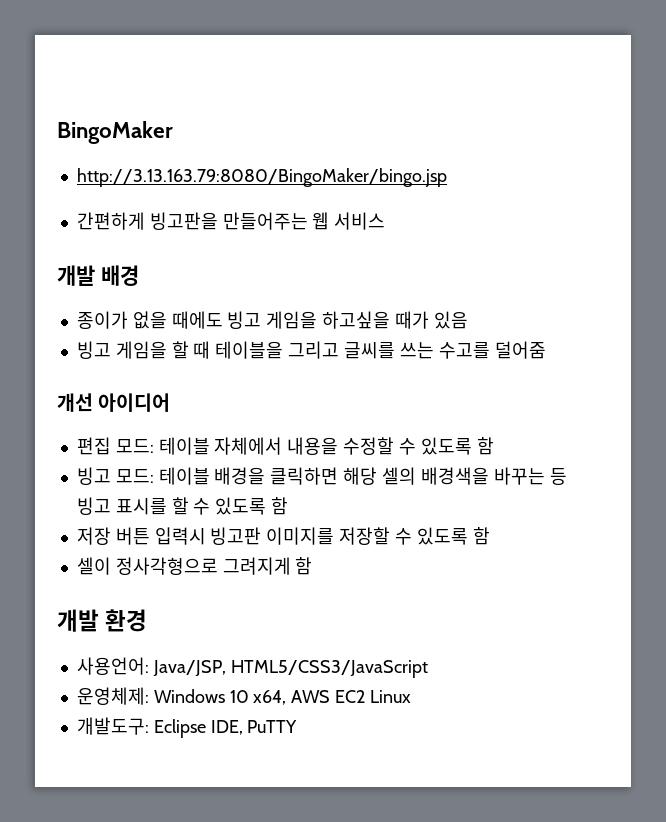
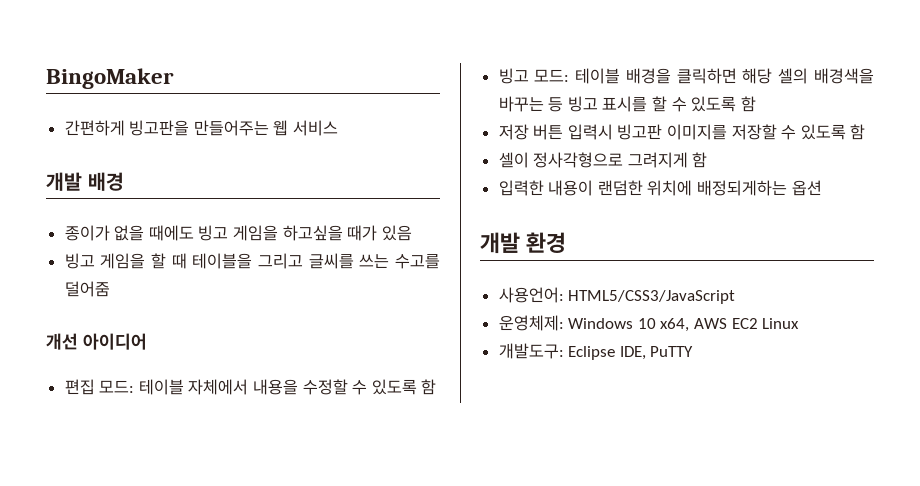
[76,168,447,187] // http://3.13.163.79:8080/BingoMaker/bingo.jsp -> (174, 78) none
(313, 566) none -> [498,180,822,196] // 입력한 내용이 랜덤한 위치에 배정되게하는 옵션
[152,660,226,677] Java/JSP, -> (564, 295) none

